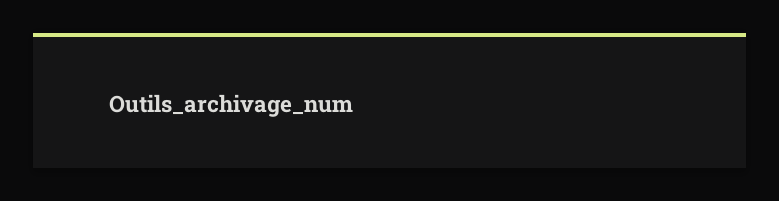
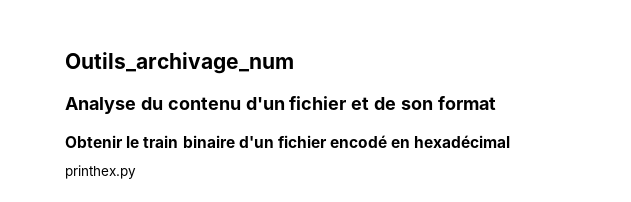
(353, 105) none -> [65,96,496,114] [65,135,511,148] [65,165,136,179] // Analyse du contenu d'un fichier et de son format // Obtenir le train binaire d'un fichier encodé en hexadécimal // printhex.py

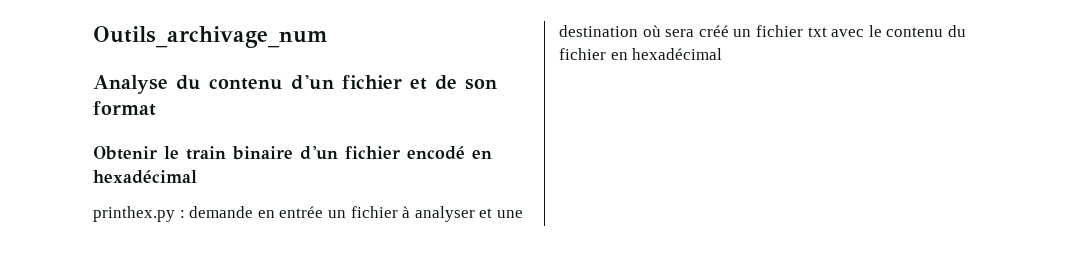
(136, 172) none -> [179,206,523,222] [559,25,966,37] [559,48,723,60] : demande en entrée un fichier à analyser et une destination où sera créé un fichier txt avec le contenu du fichier en hexadécimal

